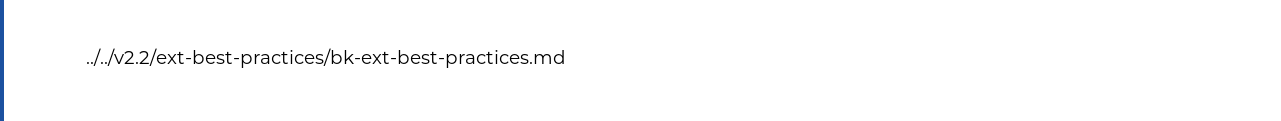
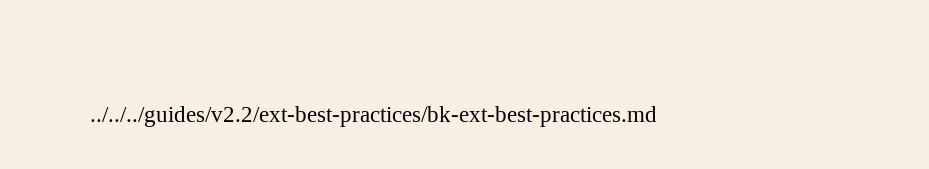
[86,48,566,68] ../../v2.2/ext-best-practices/bk-ext-best-practices.md -> [90,106,657,127] ../../../guides/v2.2/ext-best-practices/bk-ext-best-practices.md

